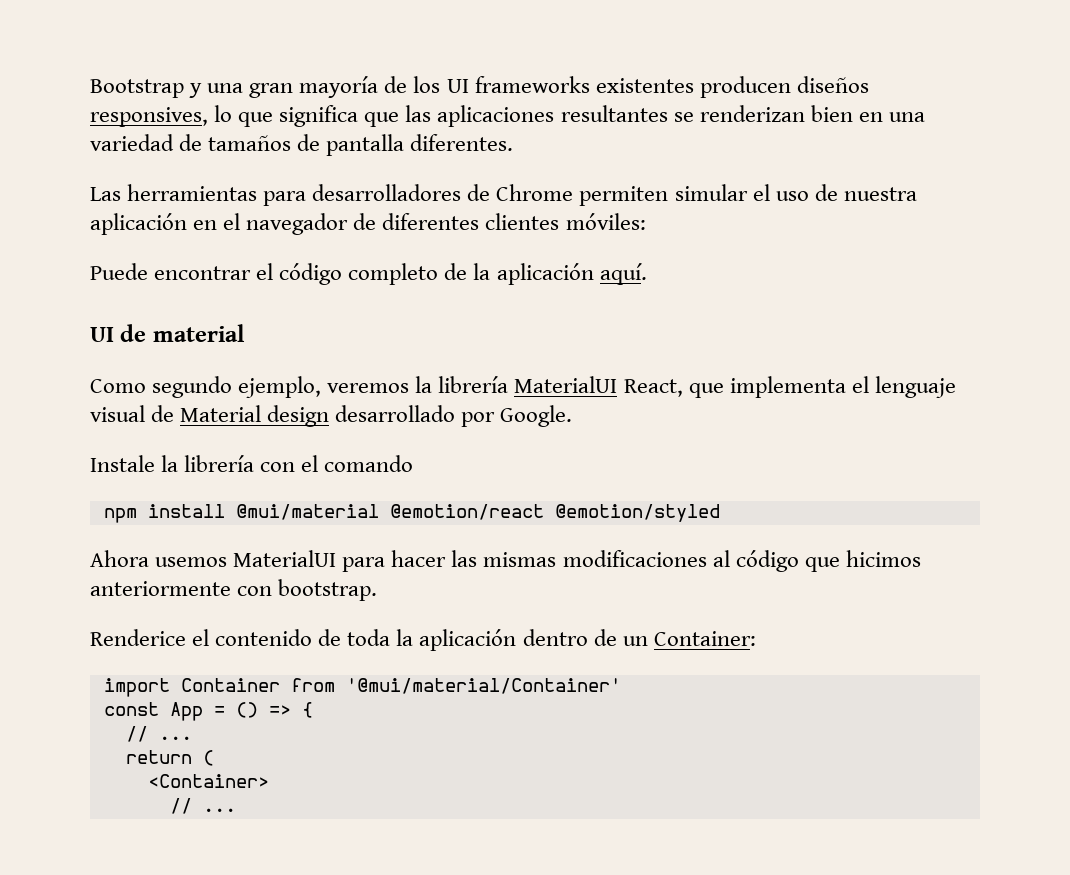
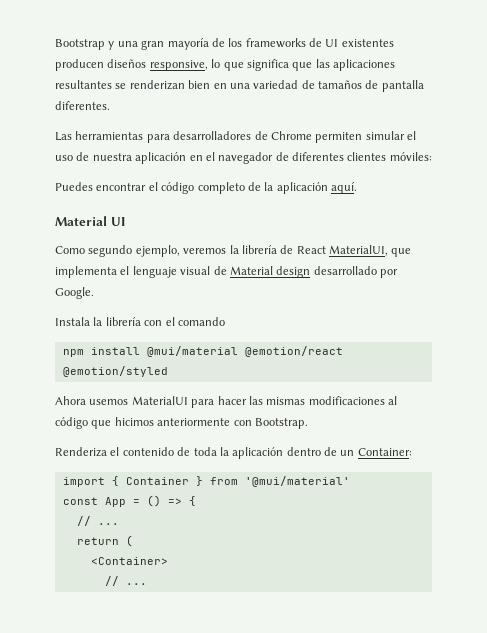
[446,76,590,93] UI frameworks -> [245,38,339,48] frameworks de UI
[90,107,208,127] responsives, -> [149,60,208,71] responsive,
[90,263,148,280] Puede -> [55,182,93,191] Puedes
[90,324,245,342] UI de material -> [55,216,125,226] Material UI
[514,376,683,397] MaterialUI React, -> [280,245,388,256] de React MaterialUI,
[90,455,155,472] Instale -> [55,317,90,326] Instala
[278,579,378,601] [90,629,186,646] bootstrap. // Renderice -> [254,418,308,429] [55,447,107,457] Bootstrap. // Renderiza
[180,678,621,694] Container from '@mui/material/Container' -> [111,476,350,487] { Container } from '@mui/material'

